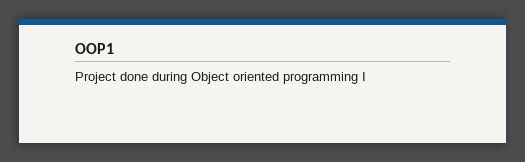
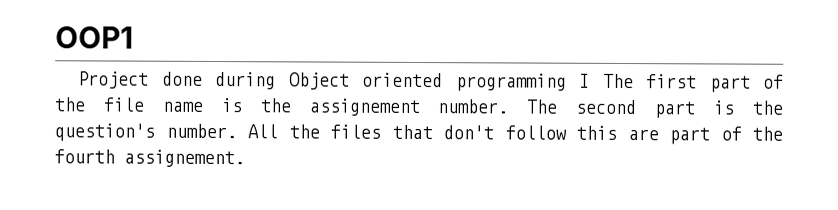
(366, 76) none -> [602,73,784,93] [54,97,784,119] [54,123,783,145] [54,149,245,168] The first part of the file name is the assignement number. The second part is the question's number. All the files that don't follow this are part of the fourth assignement.

